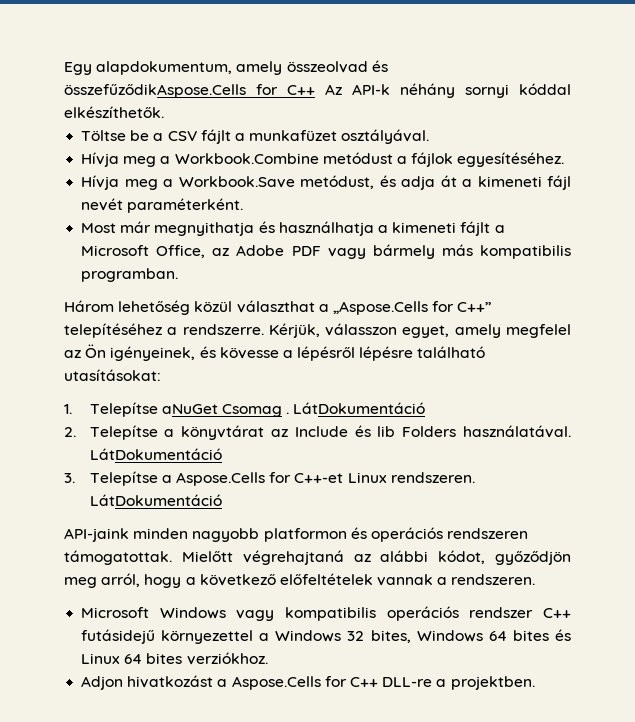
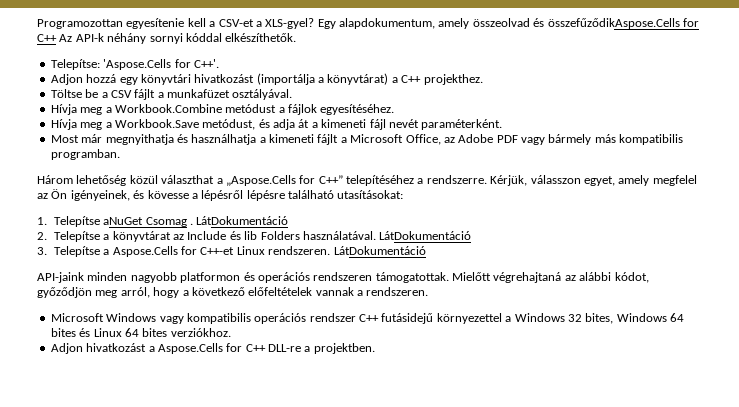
(64, 68) none -> [37,18,315,29] Programozottan egyesítenie kell a CSV-et a XLS-gyel?
(164, 112) none -> [50,59,219,70] [50,73,483,85] // Telepítse: 'Aspose.Cells for C++'. // Adjon hozzá egy könyvtári hivatkozást (importálja a könyvtárat) a C++ projekthez.

